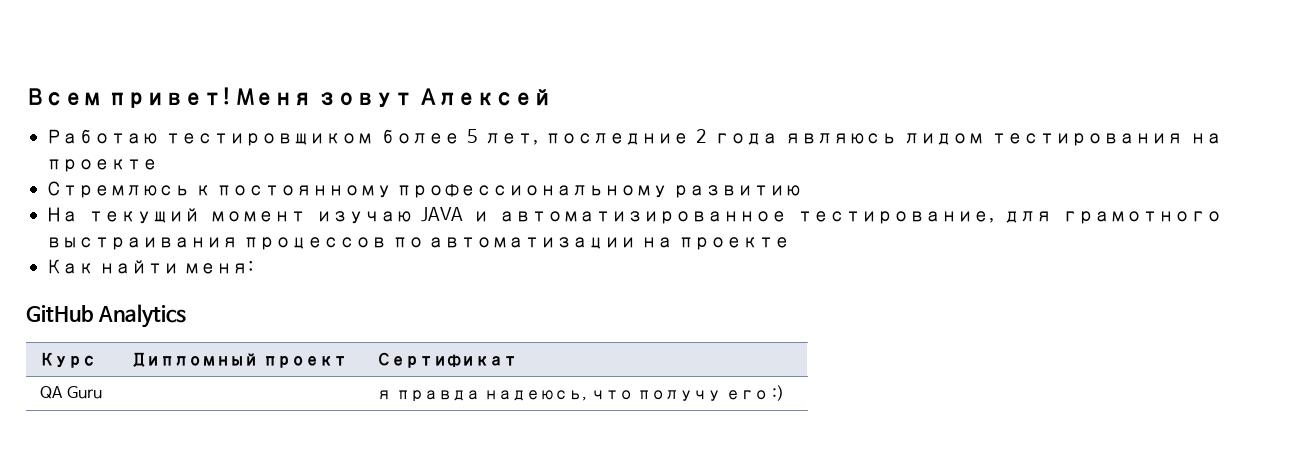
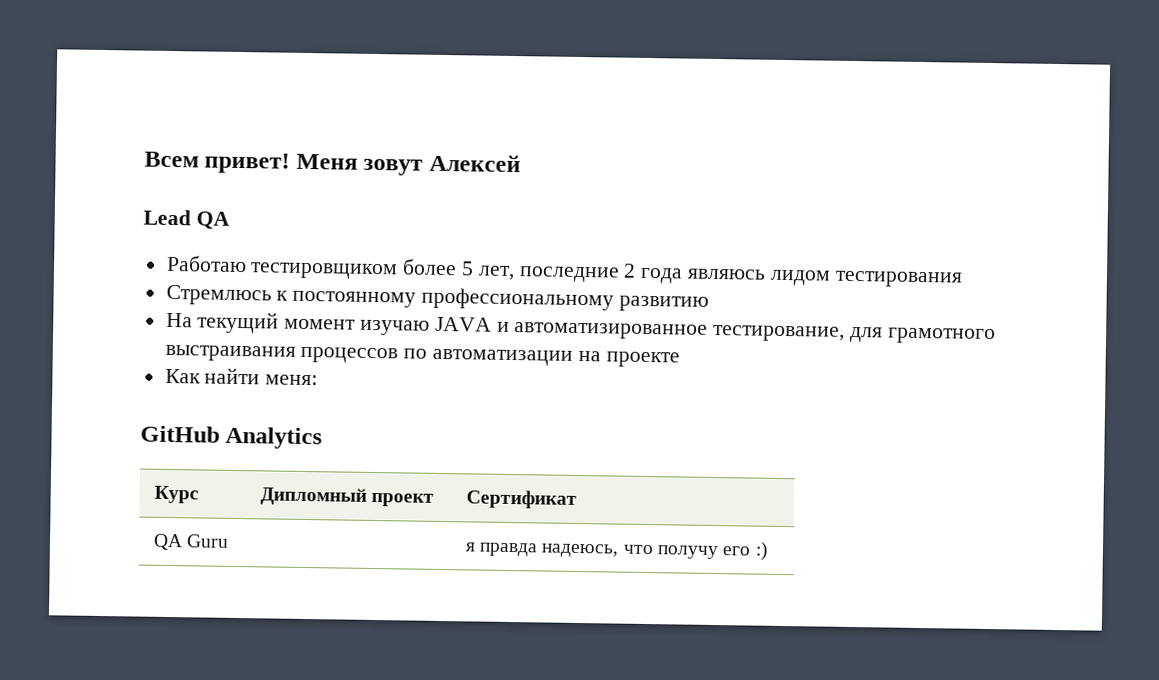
(552, 97) none -> [143,209,230,230] // Lead QA
[1190,133,1222,144] [45,159,158,172] на проекте -> (963, 279) none

